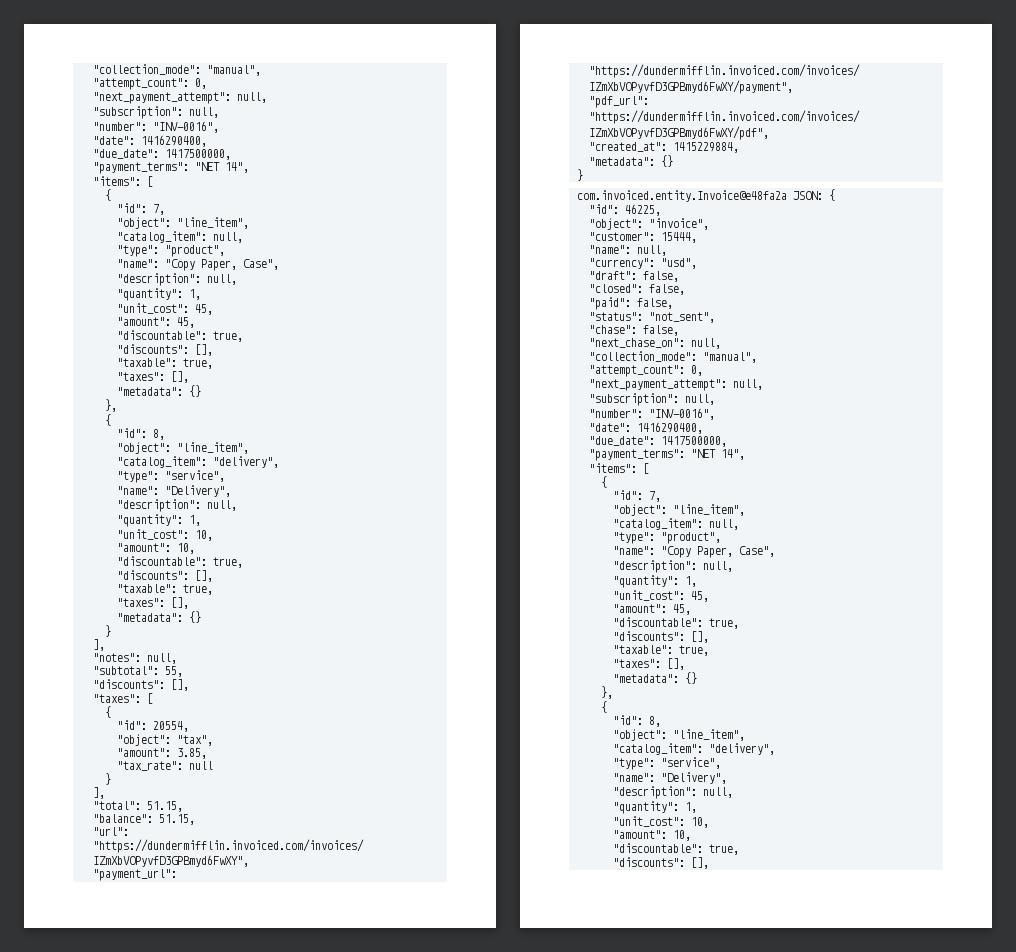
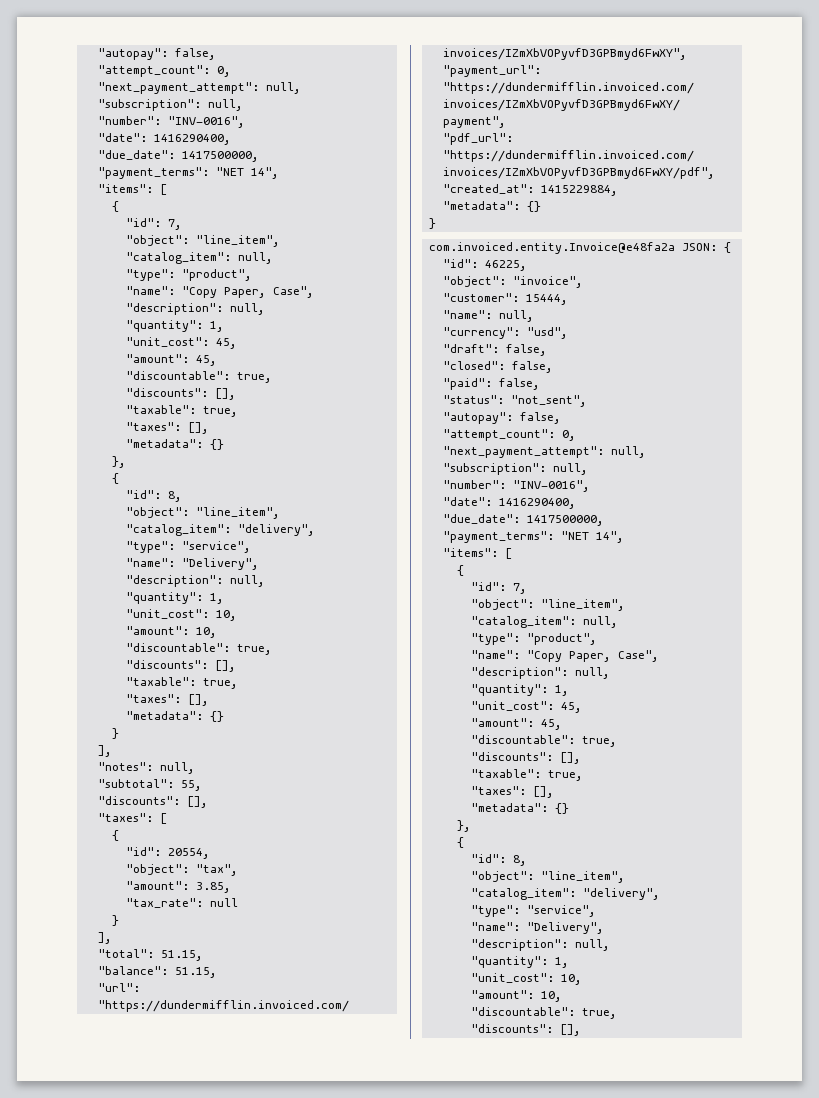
[92,64,261,76] "collection_mode": "manual", -> [98,48,217,60] "autopay": false,
[588,325,679,336] [588,338,721,349] [588,351,757,363] "chase": false, // "next_chase_on": null, // "collection_mode": "manual", -> [443,412,562,424] "autopay": false,

